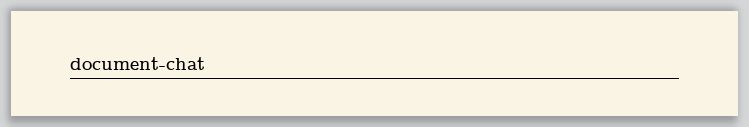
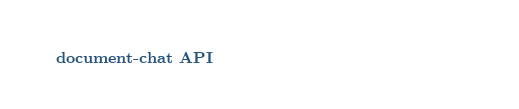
(205, 63) none -> [179,52,213,63] API

